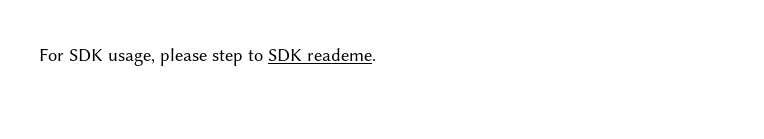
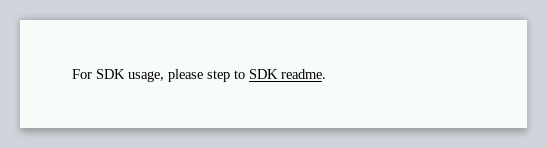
[307,48,376,61] reademe. -> [281,69,326,79] readme.

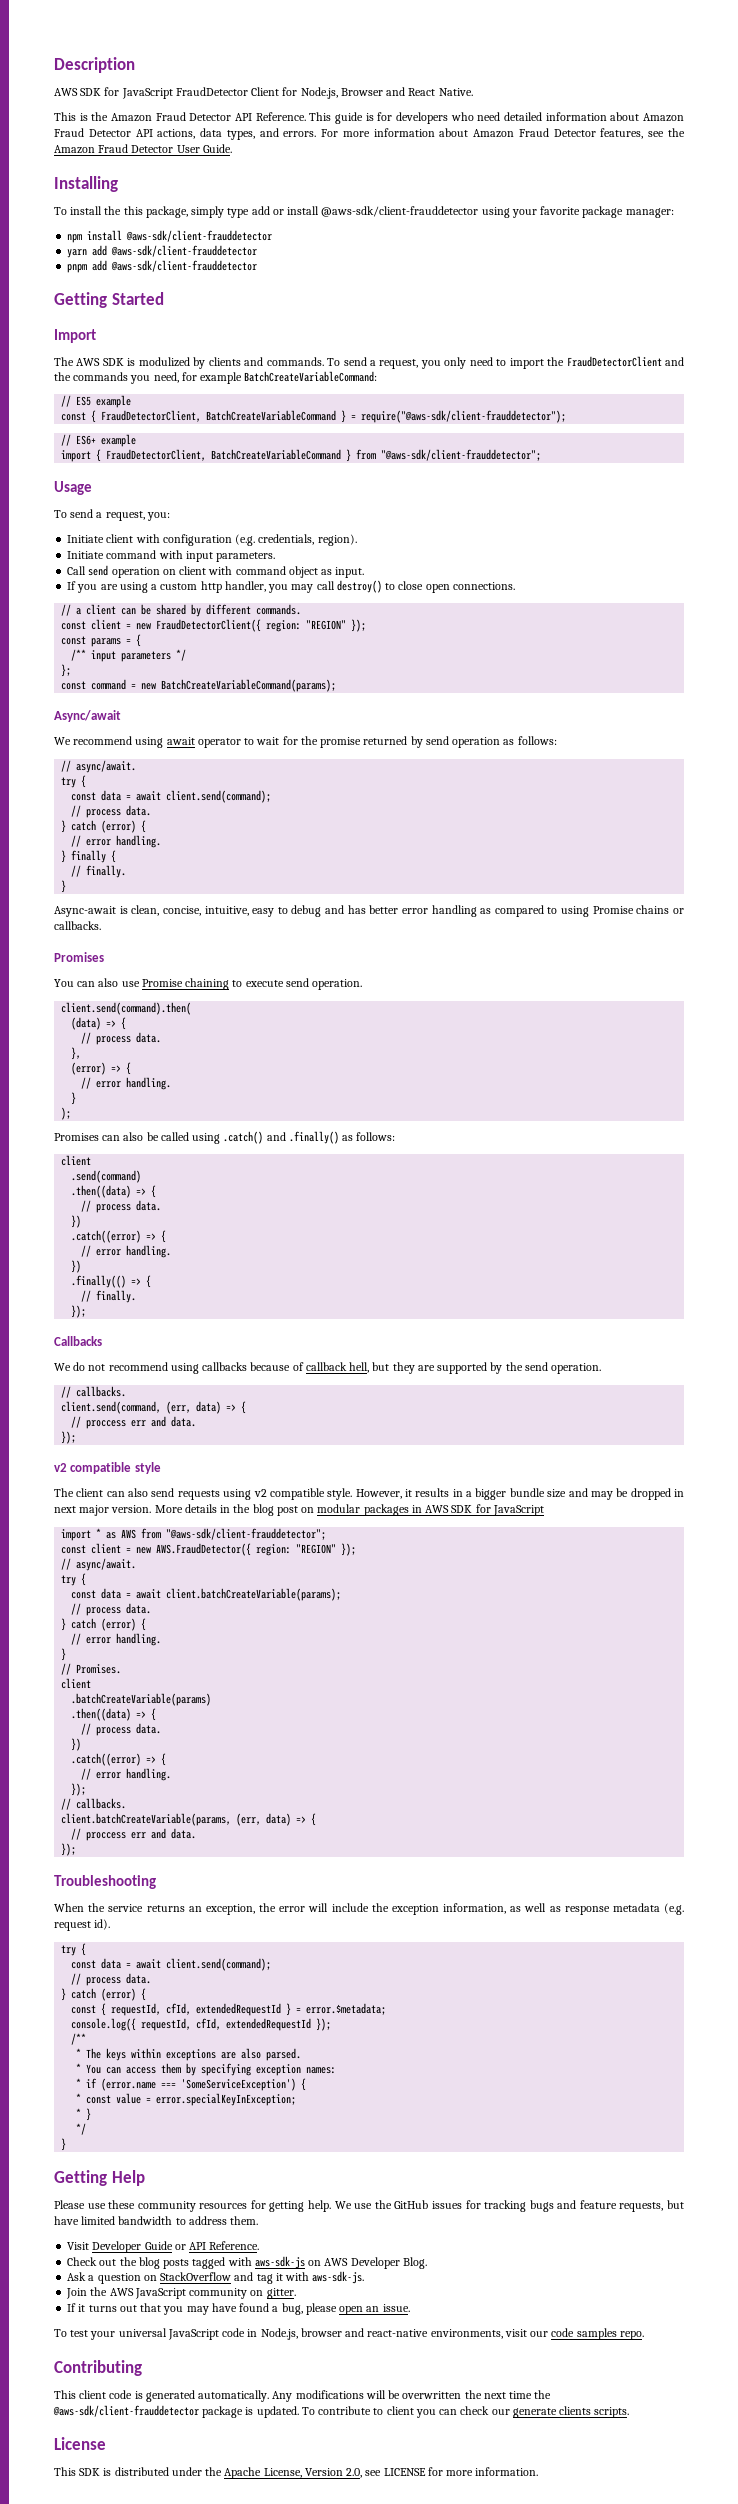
[72,69,326,82] For SDK usage, please step to SDK readme. -> [54,57,135,73] [54,87,473,99] [54,112,684,124] [54,128,685,140] [54,144,232,154] [54,176,118,192] [54,206,674,218] [67,230,273,243] [67,245,258,258] [67,260,258,273] [54,292,164,308] [54,329,96,343] [54,356,684,369] [54,371,378,384] [61,395,132,408] [61,410,567,423] [61,434,137,447] [61,449,542,462] [54,481,92,495] [54,509,170,521] [67,534,357,546] [67,550,276,562] [67,565,365,578] [67,580,515,593] [61,604,302,617] [61,619,367,632] [61,634,142,647] [71,649,187,662] [61,664,72,677] [61,679,337,692] [54,710,121,722] [54,736,557,748] [61,760,137,773] [61,775,87,788] [71,790,272,803] [71,805,152,818] [61,820,147,833] [71,835,162,848] [61,850,117,863] [71,865,127,878] [61,880,67,893] [54,905,685,917] [54,921,101,930] [54,952,104,962] [54,978,363,990] [61,1002,192,1015] [71,1017,127,1030] [81,1032,162,1045] [71,1047,82,1060] [71,1062,132,1075] [81,1077,172,1090] [71,1092,77,1105] [61,1107,72,1120] [54,1131,396,1144] [61,1155,92,1166] [71,1170,142,1183] [71,1185,157,1198] [81,1200,162,1213] [71,1215,82,1228] [71,1230,167,1243] [81,1245,172,1258] [71,1260,82,1273] [71,1275,152,1288] [81,1290,137,1303] [71,1305,87,1318] [54,1336,102,1346] [54,1362,602,1374] [61,1386,127,1398] [61,1401,247,1414] [71,1416,197,1429] [61,1431,77,1444] [54,1462,161,1474] [54,1488,685,1500] [54,1504,544,1516] [61,1528,327,1541] [61,1543,357,1556] [61,1558,137,1571] [61,1573,87,1586] [71,1588,342,1601] [71,1603,152,1616] [61,1618,147,1631] [71,1633,162,1646] [61,1648,67,1661] [61,1663,122,1675] [61,1678,92,1689] [71,1693,212,1706] [71,1708,157,1721] [81,1723,162,1736] [71,1738,82,1751] [71,1753,167,1766] [81,1768,172,1781] [71,1783,87,1796] [61,1798,127,1810] [61,1813,317,1826] [71,1828,197,1841] [61,1843,77,1856] [54,1875,156,1889] [54,1903,684,1915] [54,1919,111,1931] [61,1943,87,1956] [71,1958,272,1971] [71,1973,152,1986] [61,1988,147,2001] [71,2003,387,2016] [71,2018,332,2031] [71,2033,87,2045] [76,2048,302,2061] [76,2063,337,2076] [76,2078,307,2091] [76,2093,297,2106] [76,2108,92,2121] [76,2123,87,2135] [61,2138,67,2151] [54,2170,145,2186] [54,2200,684,2212] [54,2216,259,2225] [67,2241,260,2253] [67,2256,427,2269] [67,2271,365,2284] [66,2287,296,2299] [67,2303,410,2315] [54,2328,644,2340] [54,2360,142,2376] [54,2390,552,2402] [53,2405,630,2418] [54,2437,106,2450] [54,2467,539,2479] Description // AWS SDK for JavaScript FraudDetector Client for Node.js, Browser and React Native. // This is the Amazon Fraud Detector API Reference. This guide is for developers who need detailed information about Amazon Fraud Detector API actions, data types, and errors. For more information about Amazon Fraud Detector features, see the Amazon Fraud Detector User Guide. // Installing // To install the this package, simply type add or install @aws-sdk/client-frauddetector using your favorite package manager: // npm install @aws-sdk/client-frauddetector // yarn add @aws-sdk/client-frauddetector // pnpm add @aws-sdk/client-frauddetector // Getting Started // Import // The AWS SDK is modulized by clients and commands. To send a request, you only need to import the FraudDetectorClient and the commands you need, for example BatchCreateVariableCommand: // // ES5 example // const { FraudDetectorClient, BatchCreateVariableCommand } = require("@aws-sdk/client-frauddetector"); // // ES6+ example // import { FraudDetectorClient, BatchCreateVariableCommand } from "@aws-sdk/client-frauddetector"; // Usage // To send a request, you: // Initiate client with configuration (e.g. credentials, region). // Initiate command with input parameters. // Call send operation on client with command object as input. // If you are using a custom http handler, you may call destroy() to close open connections. // // a client can be shared by different commands. // const client = new FraudDetectorClient({ region: "REGION" }); // const params = { // /** input parameters */ // }; // const command = new BatchCreateVariableCommand(params); // Async/await // We recommend using await operator to wait for the promise returned by send operation as follows: // // async/await. // try { // const data = await client.send(command); // // process data. // } catch (error) { // // error handling. // } finally { // // finally. // } // Async-await is clean, concise, intuitive, easy to debug and has better error handling as compared to using Promise chains or callbacks. // Promises // You can also use Promise chaining to execute send operation. // client.send(command).then( // (data) => { // // process data. // }, // (error) => { // // error handling. // } // ); // Promises can also be called using .catch() and .finally() as follows: // client // .send(command) // .then((data) => { // // process data. // }) // .catch((error) => { // // error handling. // }) // .finally(() => { // // finally. // }); // Callbacks // We do not recommend using callbacks because of callback hell, but they are supported by the send operation. // // callbacks. // client.send(command, (err, data) => { // // proccess err and data. // }); // v2 compatible style // The client can also send requests using v2 compatible style. However, it results in a bigger bundle size and may be dropped in next major version. More details in the blog post on modular packages in AWS SDK for JavaScript // import * as AWS from "@aws-sdk/client-frauddetector"; // const client = new AWS.FraudDetector({ region: "REGION" }); // // async/await. // try { // const data = await client.batchCreateVariable(params); // // process data. // } catch (error) { // // error handling. // } // // Promises. // client // .batchCreateVariable(params) // .then((data) => { // // process data. // }) // .catch((error) => { // // error handling. // }); // // callbacks. // client.batchCreateVariable(params, (err, data) => { // // proccess err and data. // }); // Troubleshooting // When the service returns an exception, the error will include the exception information, as well as response metadata (e.g. request id). // try { // const data = await client.send(command); // // process data. // } catch (error) { // const { requestId, cfId, extendedRequestId } = error.$metadata; // console.log({ requestId, cfId, extendedRequestId }); // /** // * The keys within exceptions are also parsed. // * You can access them by specifying exception names: // * if (error.name === 'SomeServiceException') { // * const value = error.specialKeyInException; // * } // */ // } // Getting Help // Please use these community resources for getting help. We use the GitHub issues for tracking bugs and feature requests, but have limited bandwidth to address them. // Visit Developer Guide or API Reference. // Check out the blog posts tagged with aws-sdk-js on AWS Developer Blog. // Ask a question on StackOverflow and tag it with aws-sdk-js. // Join the AWS JavaScript community on gitter. // If it turns out that you may have found a bug, please open an issue. // To test your universal JavaScript code in Node.js, browser and react-native environments, visit our code samples repo. // Contributing // This client code is generated automatically. Any modifications will be overwritten the next time the @aws-sdk/client-frauddetector package is updated. To contribute to client you can check our generate clients scripts. // License // This SDK is distributed under the Apache License, Version 2.0, see LICENSE for more information.

